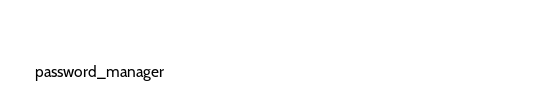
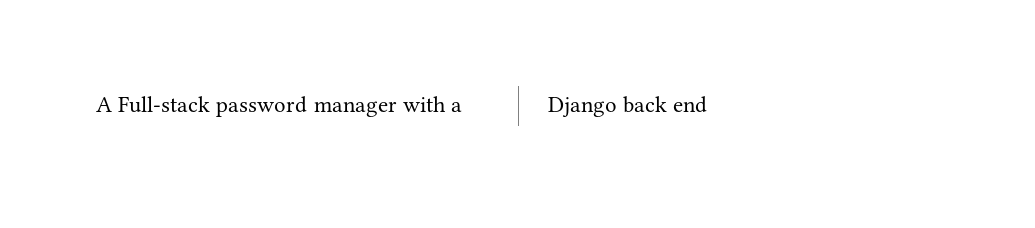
[35,65,164,81] password_manager -> [96,96,708,118] A Full-stack password manager with a Django back end

